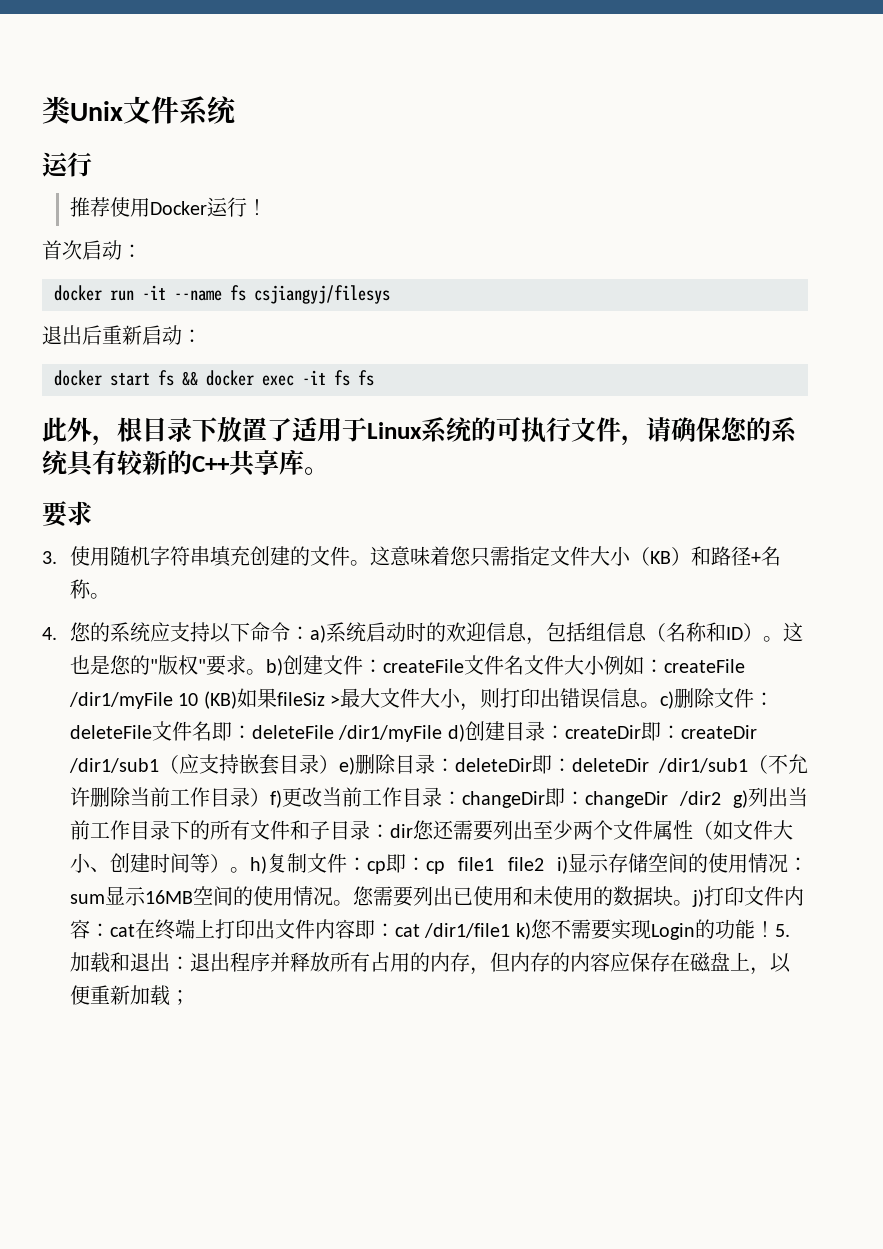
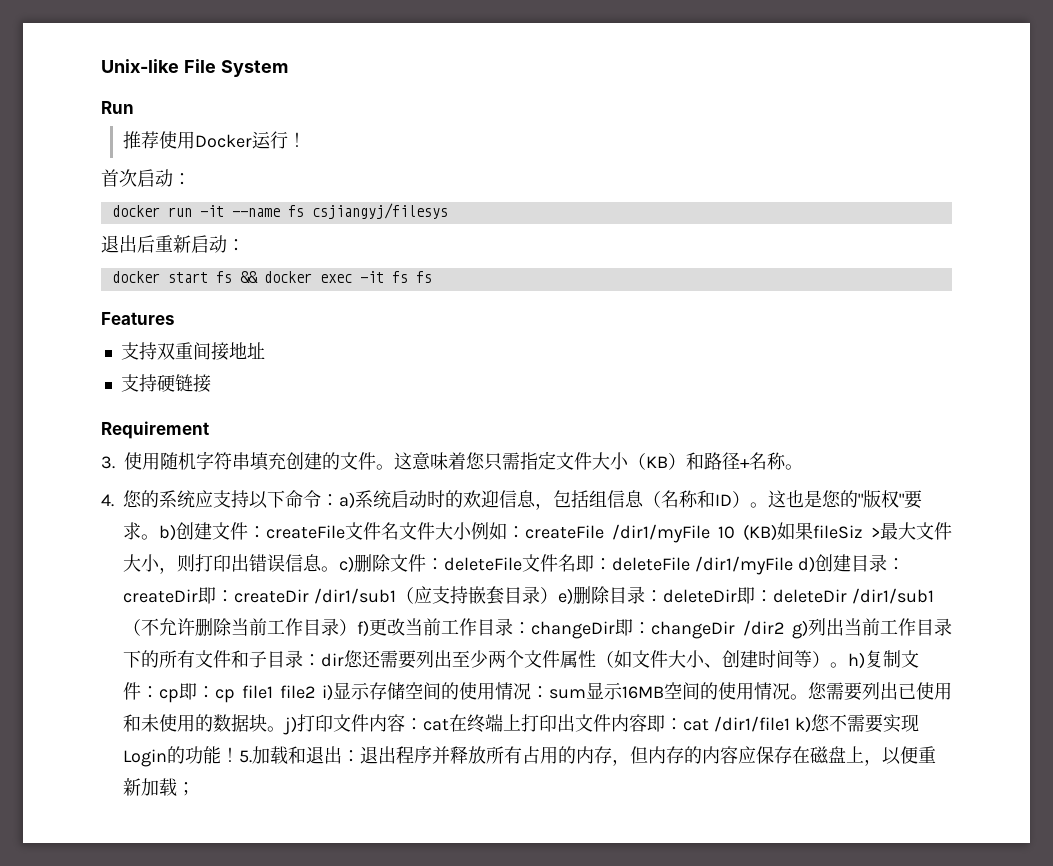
[42,96,237,125] [42,152,92,177] 类Unix文件系统 // 运行 -> [101,59,288,77] [101,101,134,114] Unix-like File System // Run
[42,417,797,446] [42,449,329,477] [42,501,92,527] 此外，根目录下放置了适用于Linux系统的可执行文件，请确保您的系统具有较新的C++共享库。 // 要求 -> [101,312,175,325] [120,342,265,361] [120,374,211,393] [101,421,209,439] Features // 支持双重间接地址 // 支持硬链接 // Requirement

